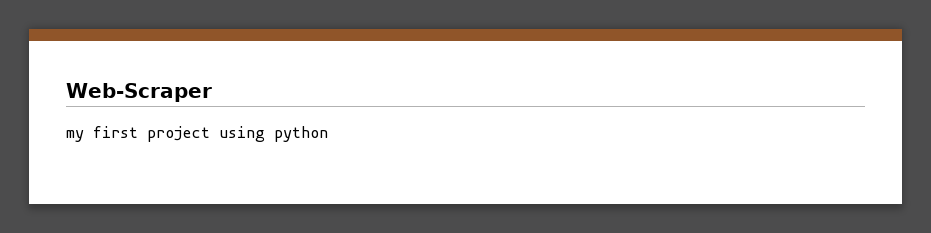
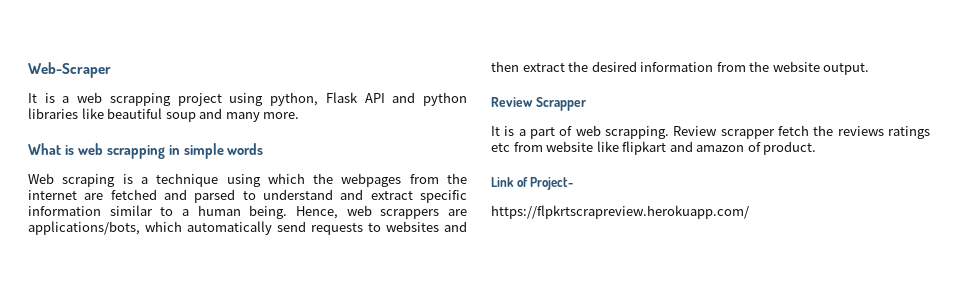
[66,126,328,142] my first project using python -> [28,92,468,106] [28,108,300,122] [28,143,264,159] [28,173,468,187] [28,189,467,203] [28,205,468,219] [28,221,467,235] [491,61,870,75] [491,97,587,111] [491,125,930,139] [491,141,817,155] [491,177,574,190] [491,205,749,219] It is a web scrapping project using python, Flask API and python libraries like beautiful soup and many more. // What is web scrapping in simple words // Web scraping is a technique using which the webpages from the internet are fetched and parsed to understand and extract specific information similar to a human being. Hence, web scrappers are applications/bots, which automatically send requests to websites and then extract the desired information from the website output. // Review Scrapper // It is a part of web scrapping. Review scrapper fetch the reviews ratings etc from website like flipkart and amazon of product. // Link of Project- // https://flpkrtscrapreview.herokuapp.com/

